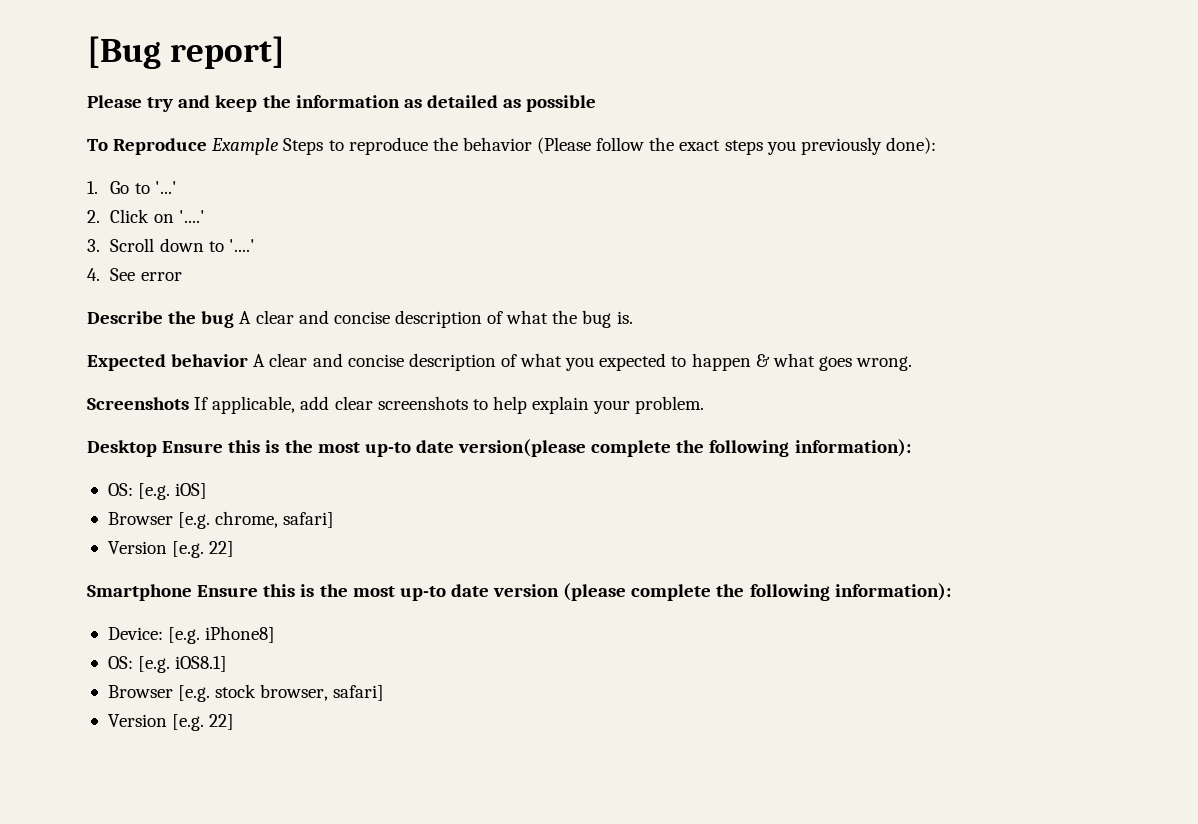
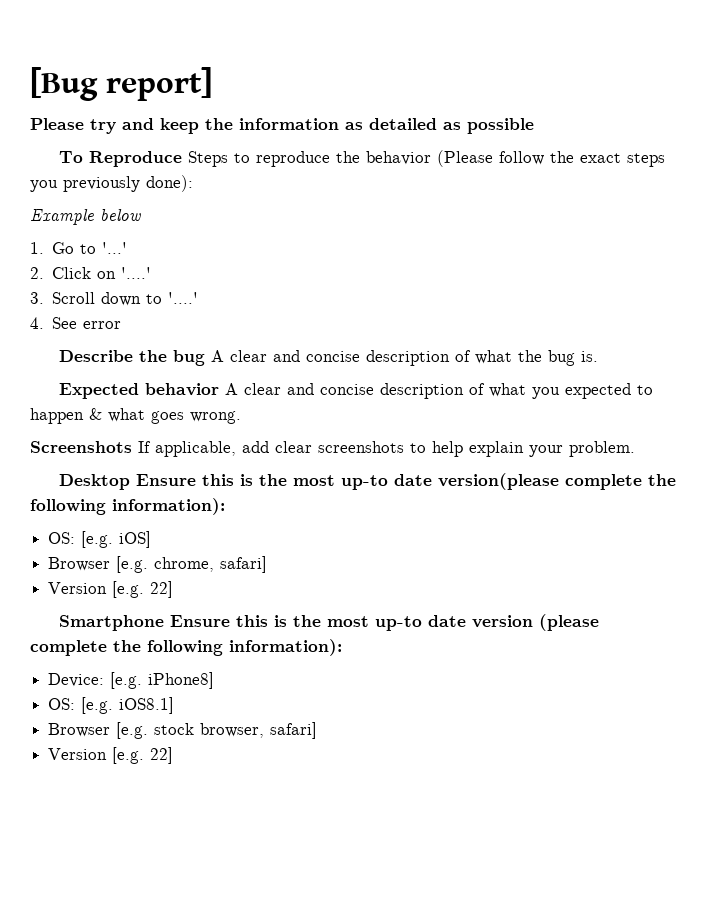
[211,138,280,155] Example -> (182, 159) none
(936, 145) none -> [30,209,141,225] // Example below

